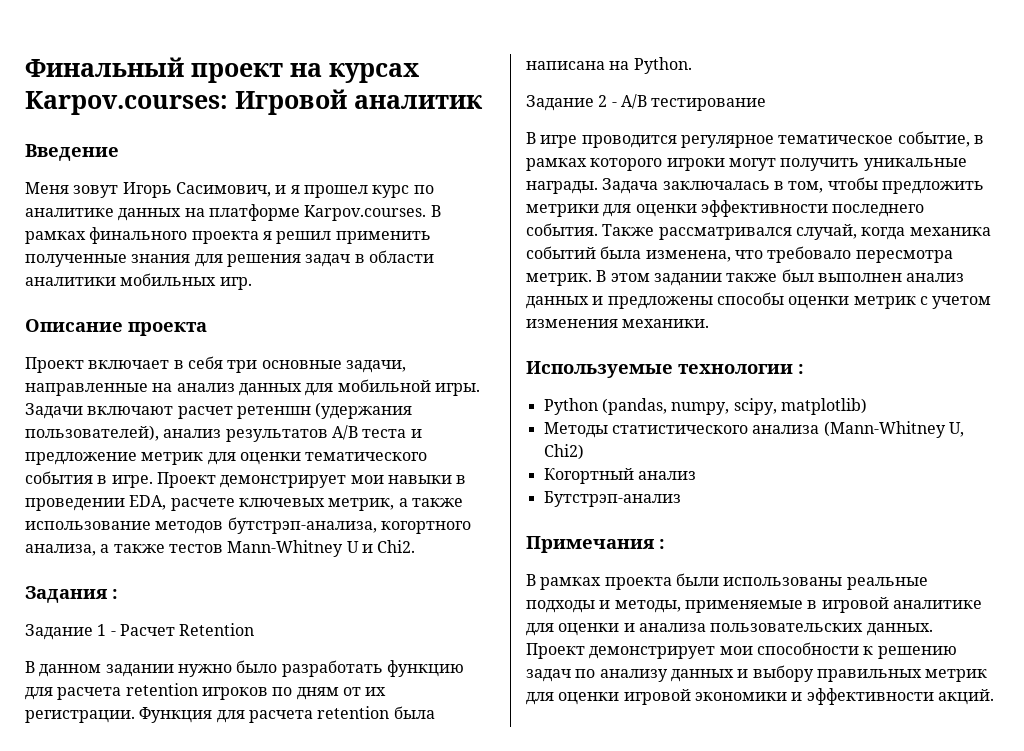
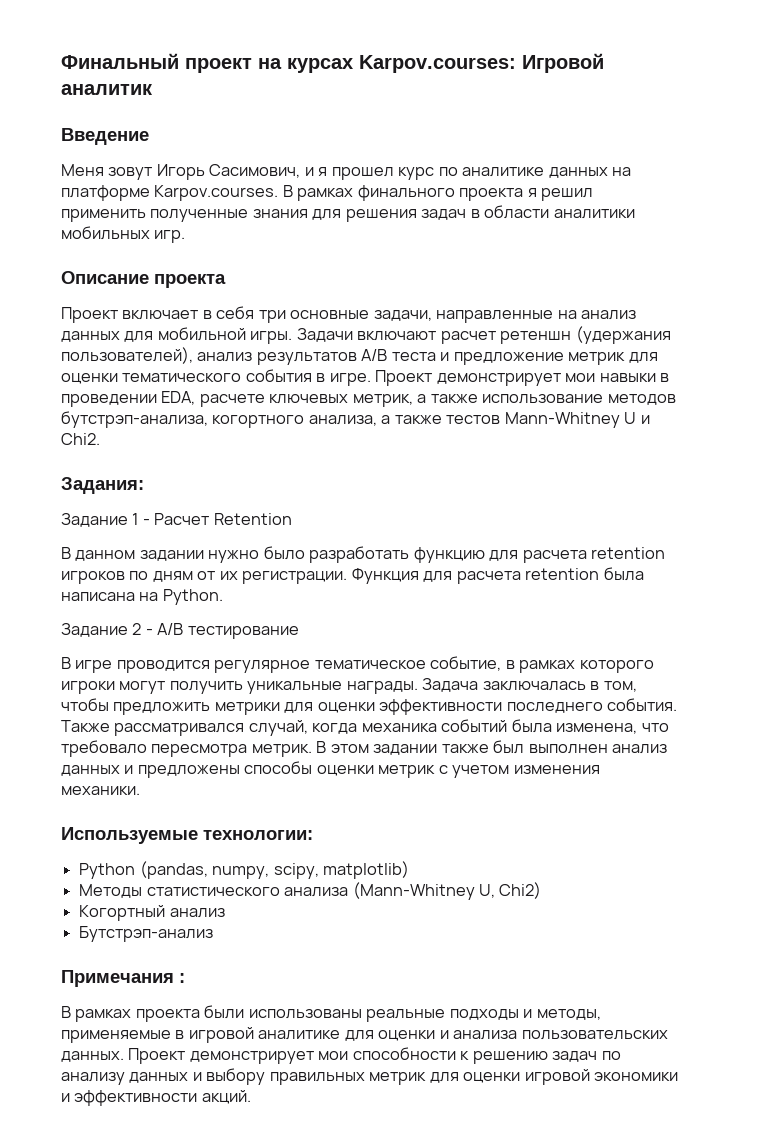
[25,586,118,603] Задания : -> [61,477,144,494] Задания:
[678,364,804,374] технологии : -> [203,830,313,840] технологии:

